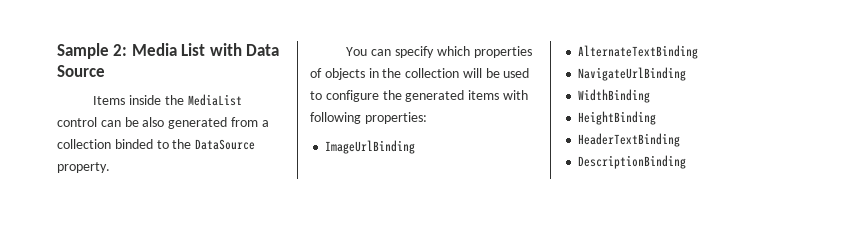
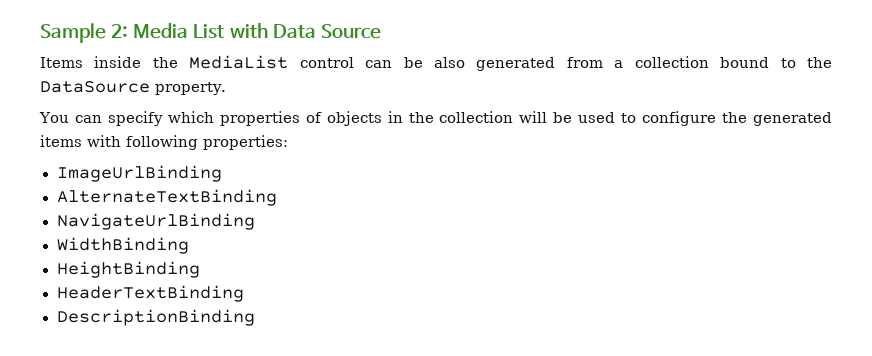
[114,139,153,149] binded -> [720,57,770,68] bound

